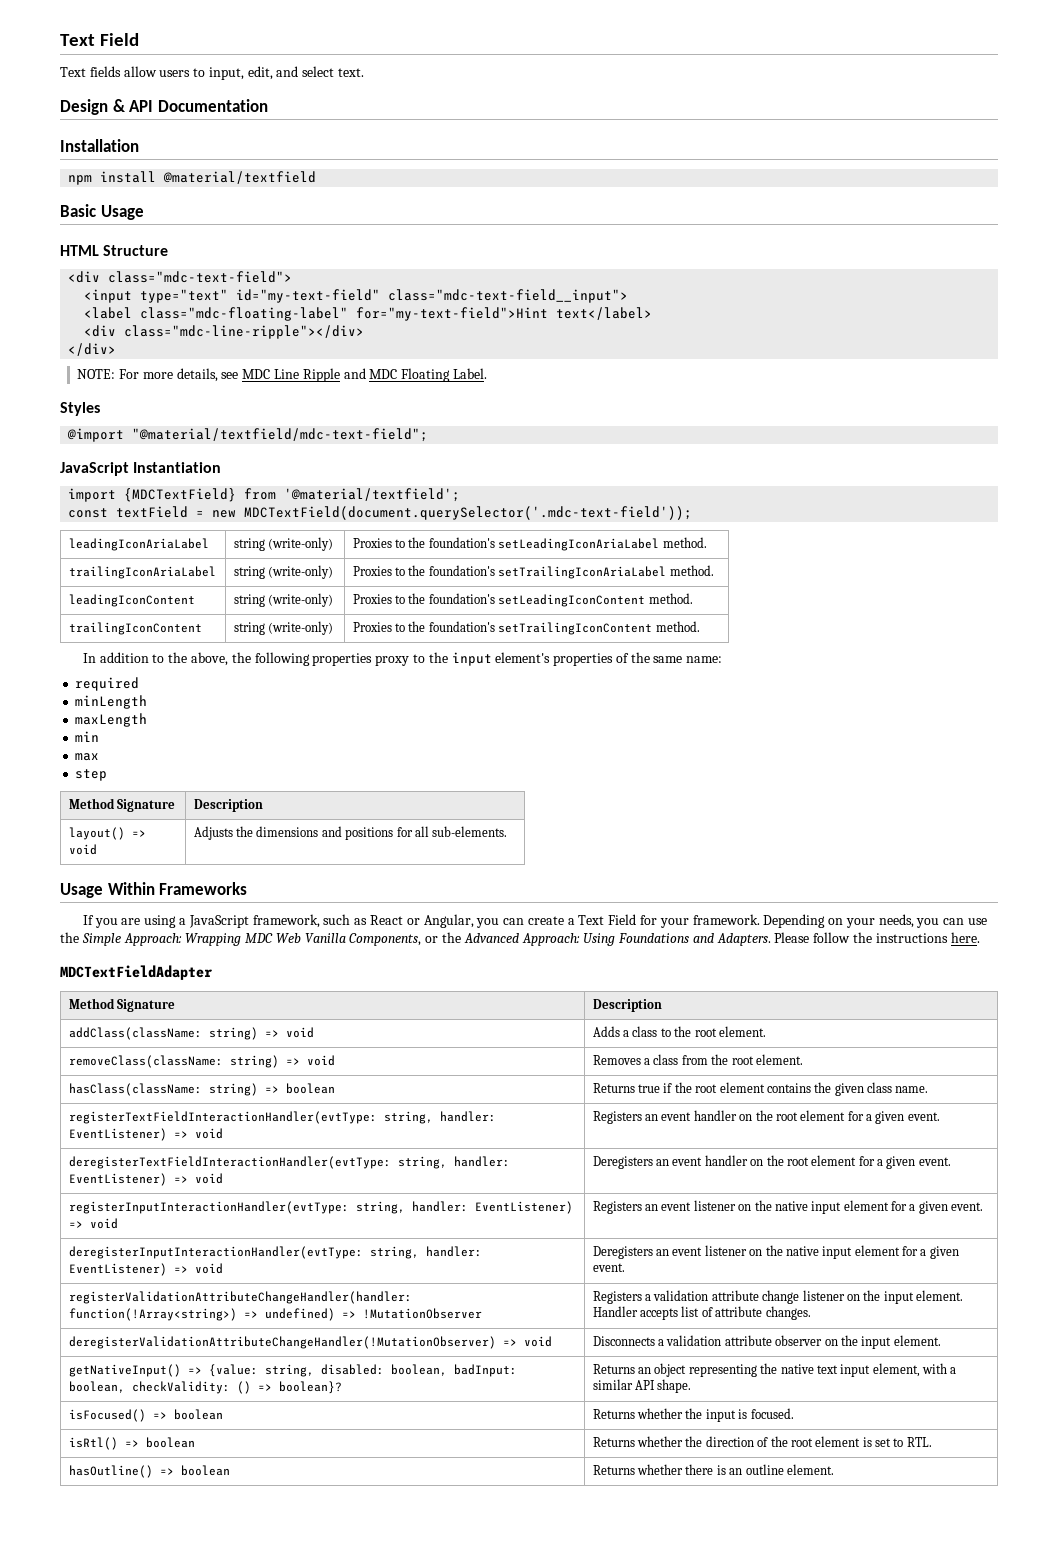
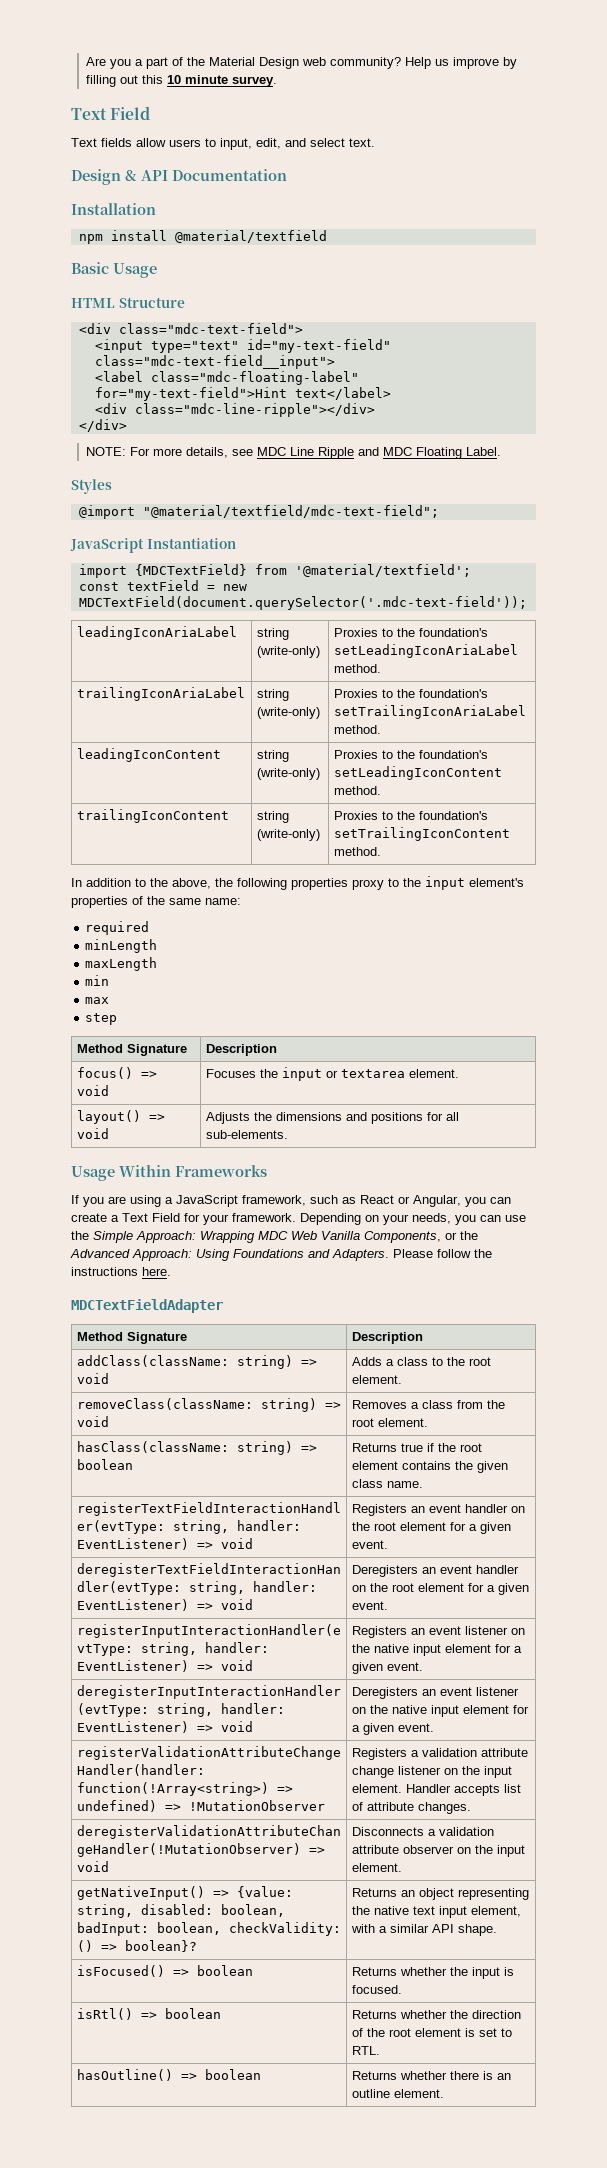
(60, 40) none -> [85,57,517,69] [85,75,277,87] Are you a part of the Material Design web community? Help us improve by filling out this 10 minute survey. //
(263, 805) none -> [76,1067,157,1079] [76,1085,109,1096] [205,1067,459,1081] // focus() => void | Focuses the input or textarea element.

